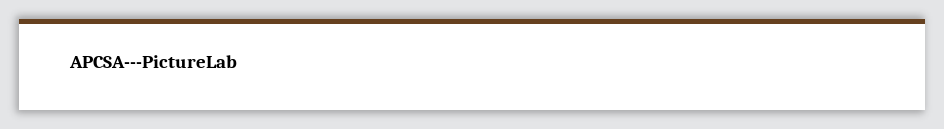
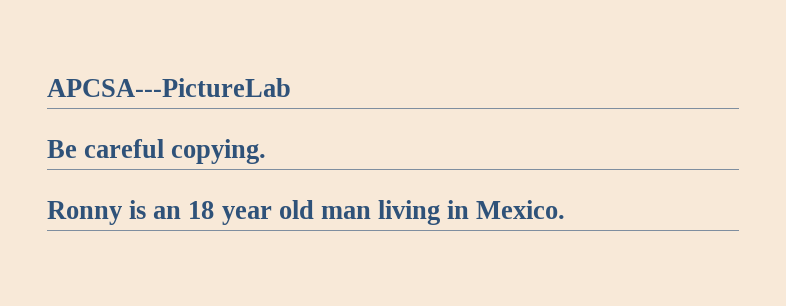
(237, 61) none -> [47,139,267,164] [47,200,566,225] // Be careful copying. // Ronny is an 18 year old man living in Mexico.

